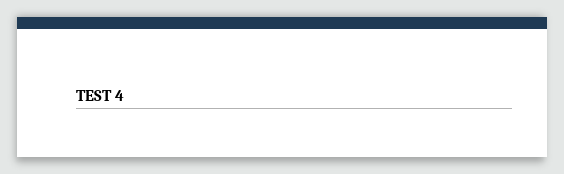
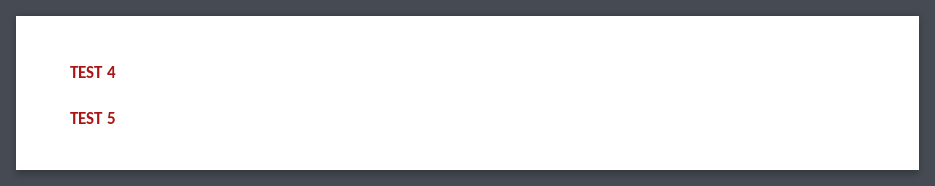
(125, 95) none -> [70,112,116,124] // TEST 5

